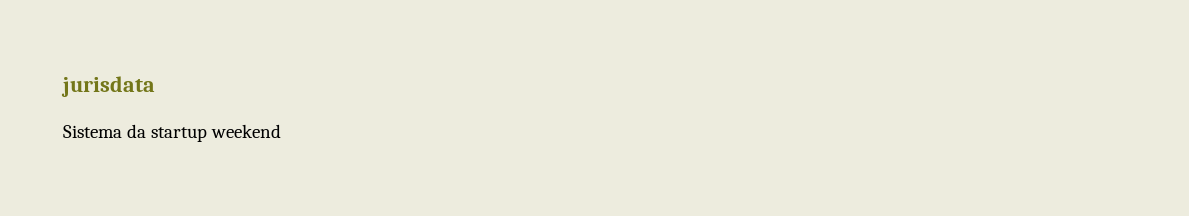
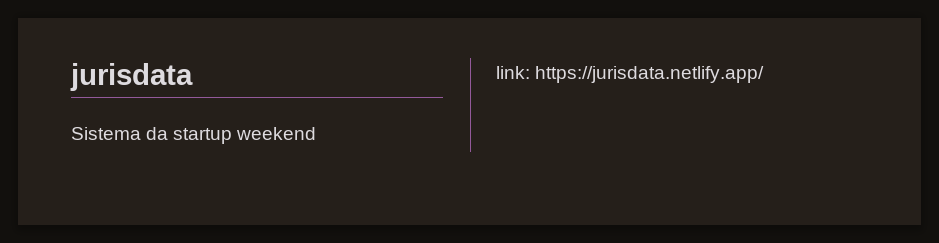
(282, 131) none -> [496,66,765,83] // link: https://jurisdata.netlify.app/

